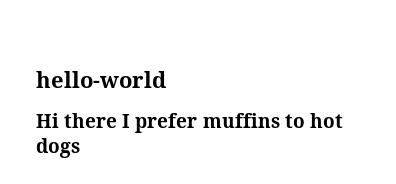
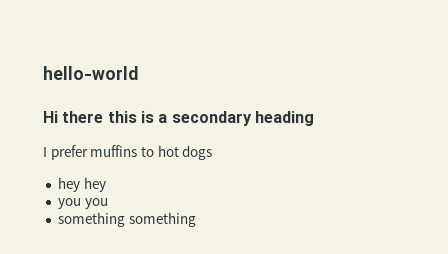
(118, 120) none -> [107,111,314,126] this is a secondary heading //
(80, 148) none -> [57,177,106,192] [57,198,108,209] [57,212,196,227] // hey hey // you you // something something

